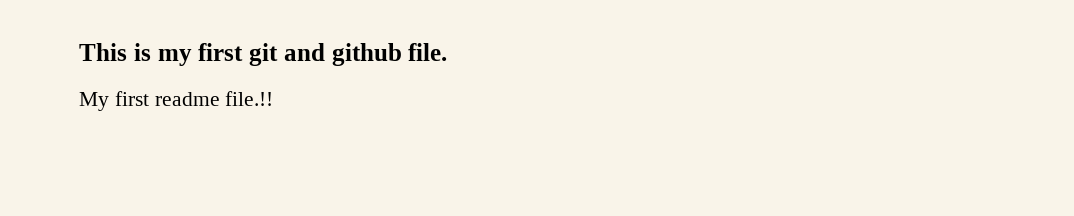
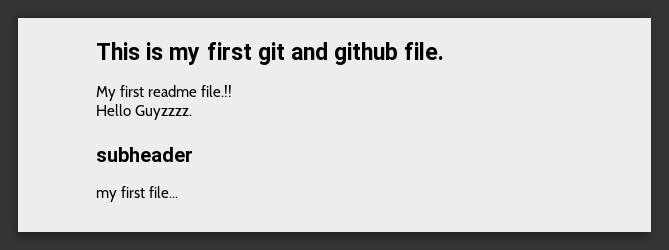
(274, 98) none -> [96,104,193,120] [96,147,193,162] [96,186,179,202] // Hello Guyzzzz. // subheader // my first file...

